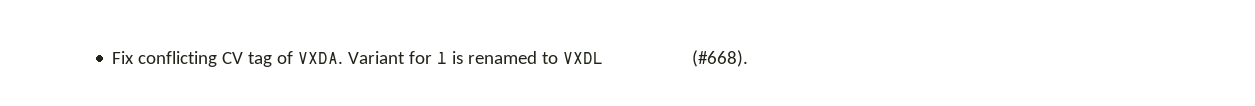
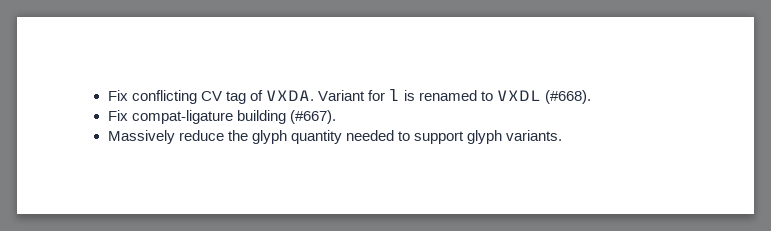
(749, 58) none -> [107,110,336,124] [107,130,562,144] // Fix compat-ligature building (#667). // Massively reduce the glyph quantity needed to support glyph variants.

